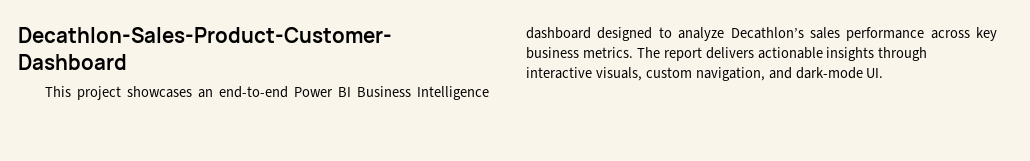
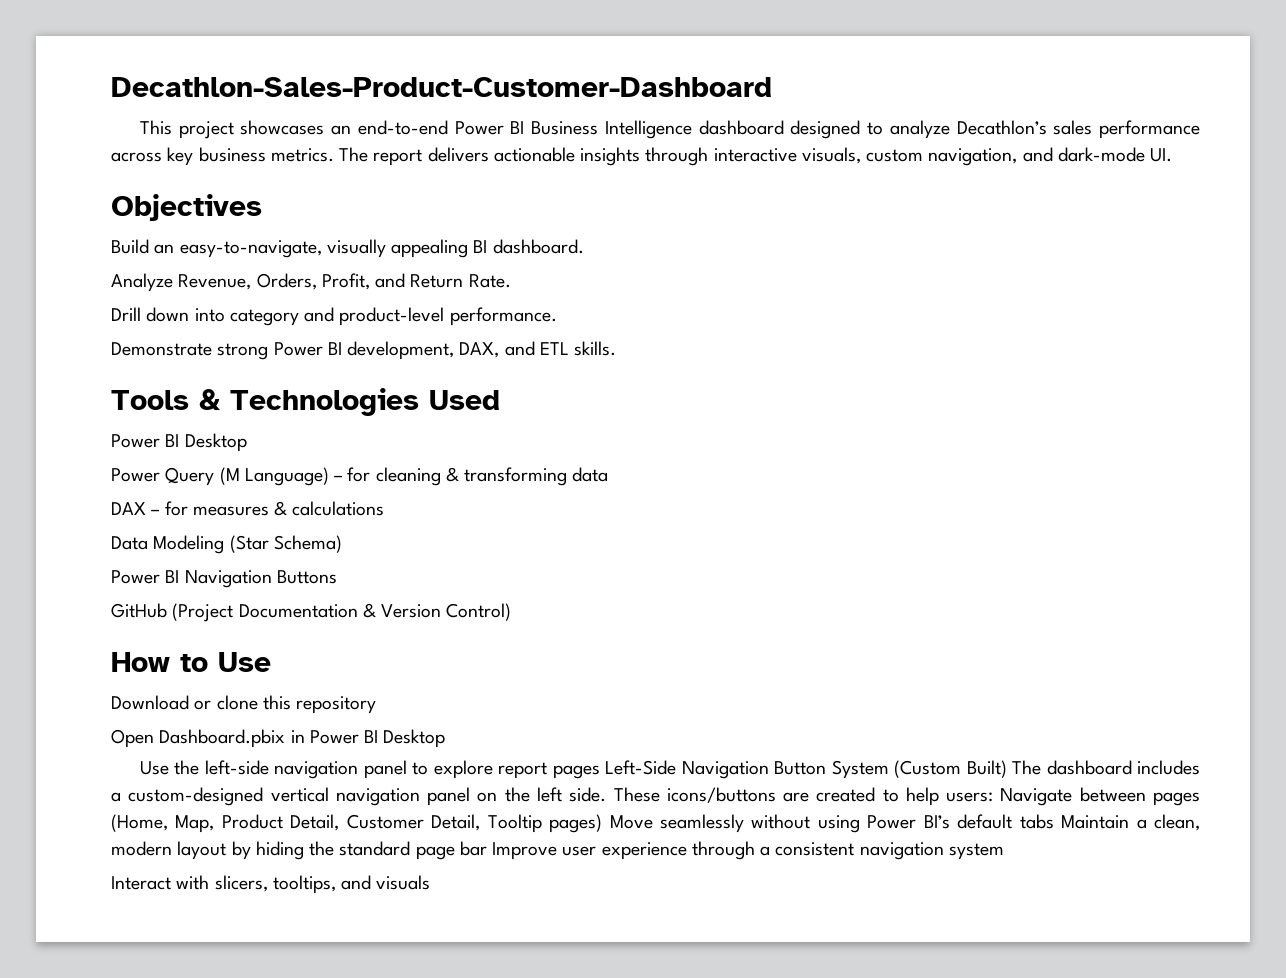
(884, 73) none -> [111,194,262,221] [111,239,584,258] [111,273,511,292] [111,307,557,326] [111,341,617,360] [111,388,500,416] [111,433,247,452] [111,467,609,486] [111,501,385,516] [111,535,342,554] [111,570,337,588] [111,603,512,622] [111,652,271,672] [111,695,377,714] [111,729,446,748] [139,760,1200,779] [111,787,1201,806] [111,814,1200,833] [111,841,1004,860] [111,875,431,894] // Objectives // Build an easy-to-navigate, visually appealing BI dashboard. // Analyze Revenue, Orders, Profit, and Return Rate. // Drill down into category and product-level performance. // Demonstrate strong Power BI development, DAX, and ETL skills. // Tools & Technologies Used // Power BI Desktop // Power Query (M Language) – for cleaning & transforming data // DAX – for measures & calculations // Data Modeling (Star Schema) // Power BI Navigation Buttons // GitHub (Project Documentation & Version Control) // How to Use // Download or clone this repository // Open Dashboard.pbix in Power BI Desktop // Use the left-side navigation panel to explore report pages Left-Side Navigation Button System (Custom Built) The dashboard includes a custom-designed vertical navigation panel on the left side. These icons/buttons are created to help users: Navigate between pages (Home, Map, Product Detail, Customer Detail, Tooltip pages) Move seamlessly without using Power BI’s default tabs Maintain a clean, modern layout by hiding the standard page bar Improve user experience through a consistent navigation system // Interact with slicers, tooltips, and visuals

